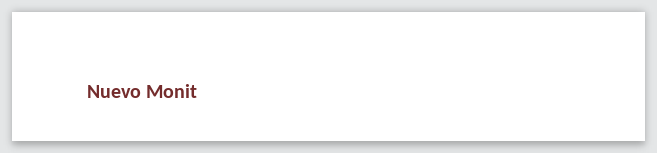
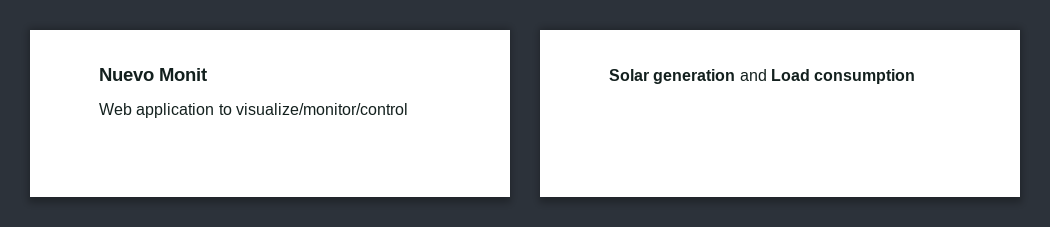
(198, 91) none -> [99,103,408,118] [609,69,916,84] // Web application to visualize/monitor/control Solar generation and Load consumption

